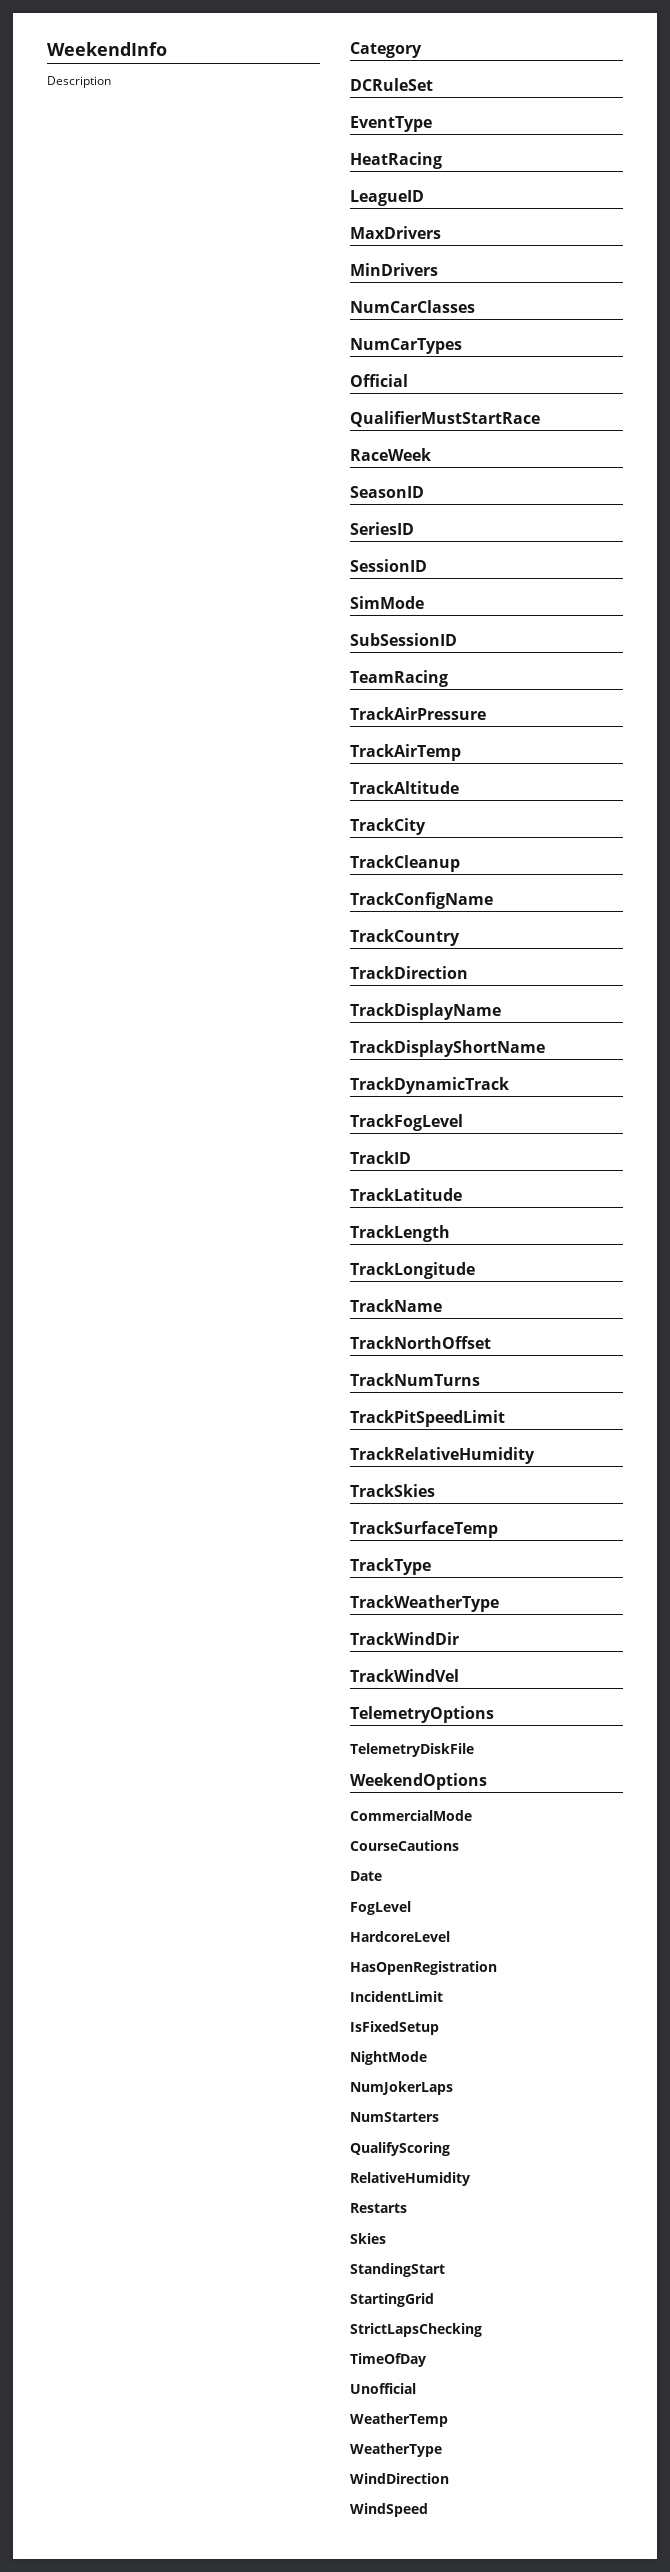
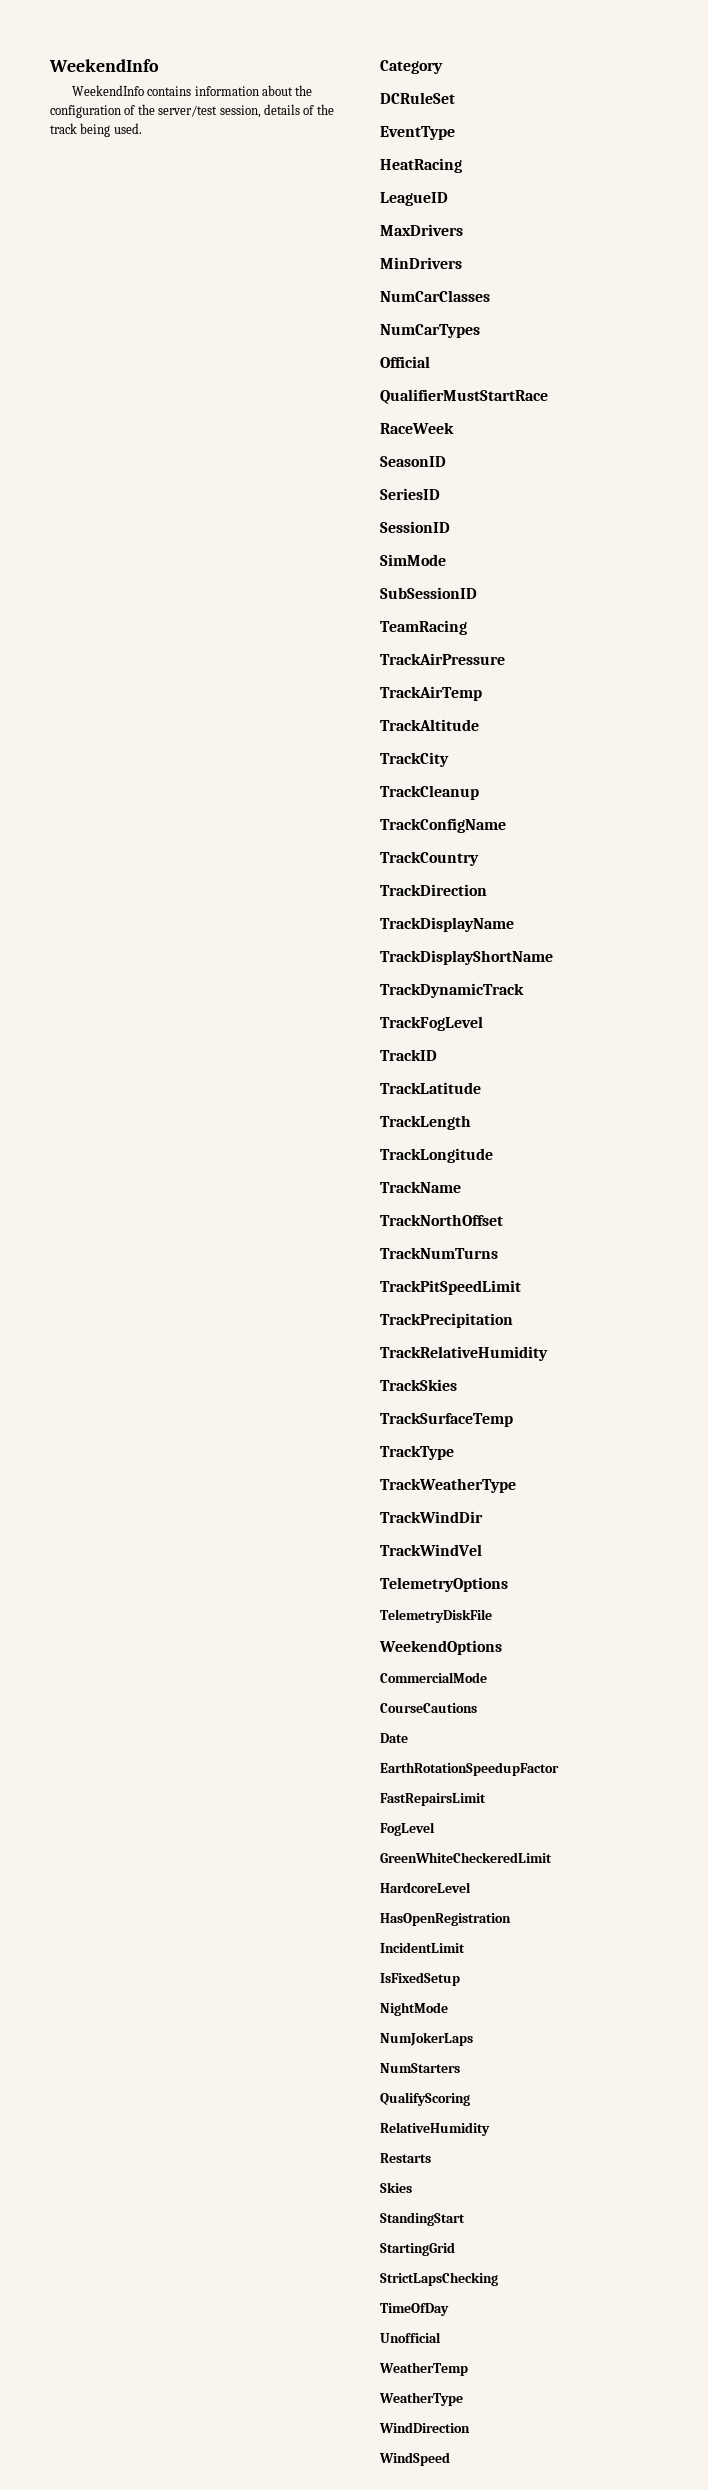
[47,76,111,88] Description -> [71,85,313,96] [50,104,334,118] [50,123,142,137] WeekendInfo contains information about the configuration of the server/test session, details of the track being used.
(505, 1418) none -> [380,1313,513,1328] // TrackPrecipitation
(382, 1876) none -> [380,1762,559,1776] [380,1793,486,1806] // EarthRotationSpeedupFactor // FastRepairsLimit
(411, 1908) none -> [380,1852,552,1863] // GreenWhiteCheckeredLimit

